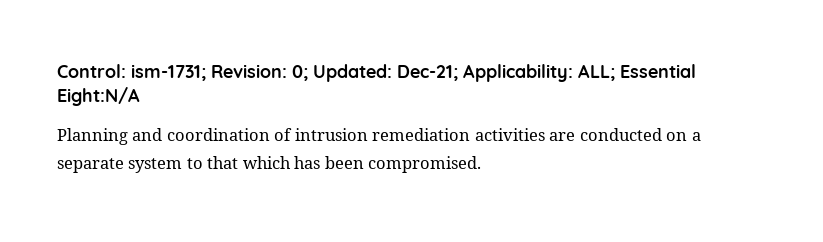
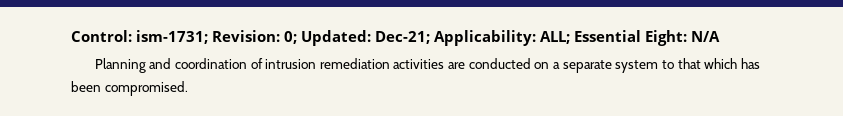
[57,87,140,106] Eight:N/A -> [645,30,720,46] Eight: N/A

